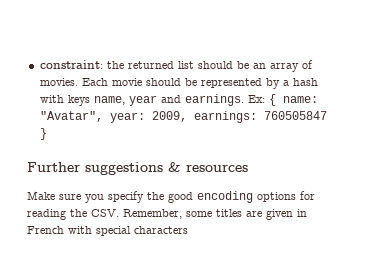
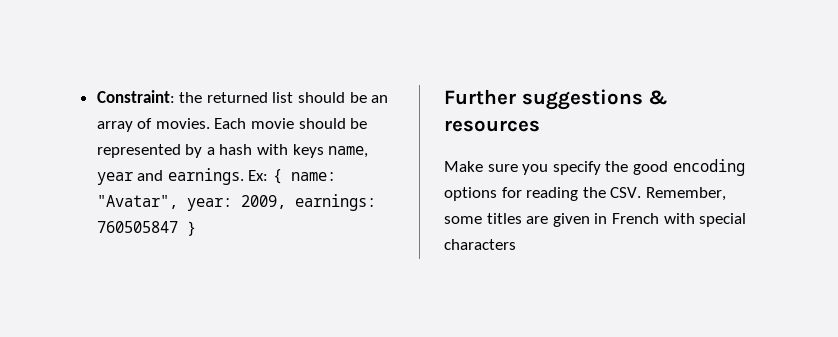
[39,60,103,69] constraint: -> [96,90,175,103] Constraint:

